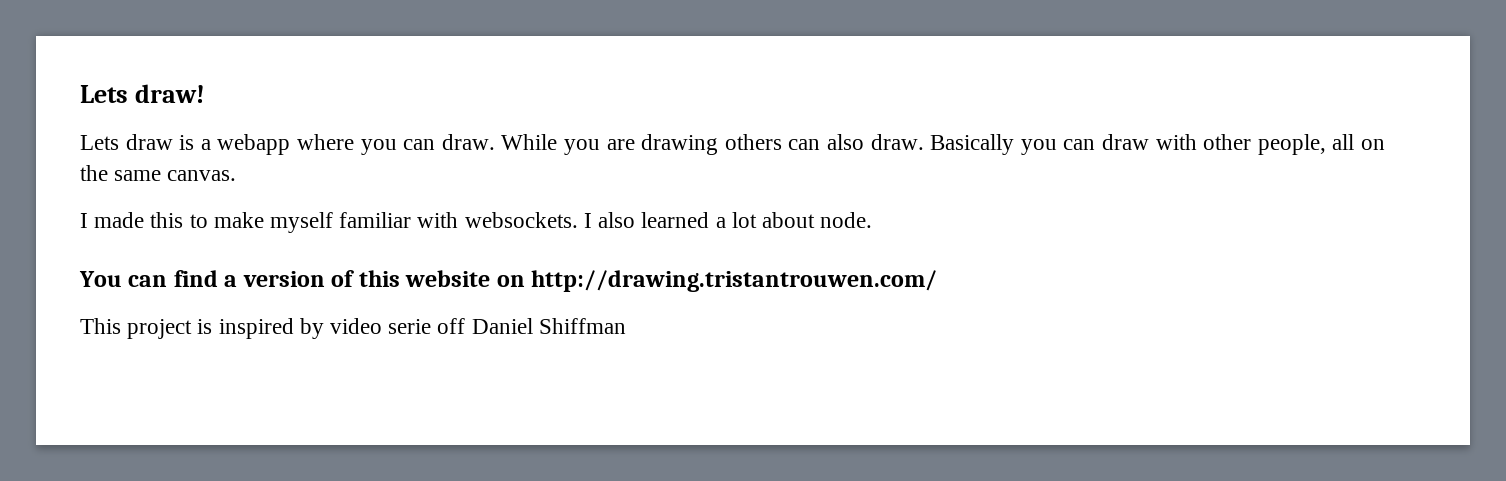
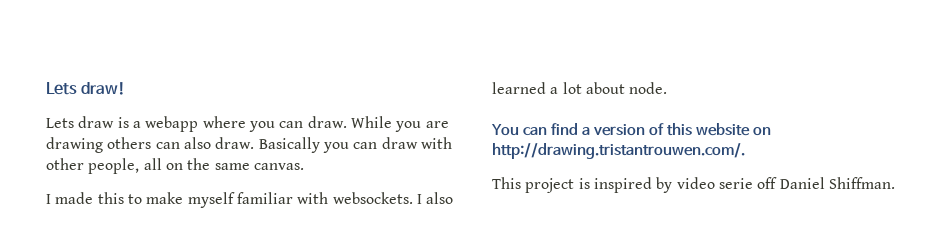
[531,270,938,292] http://drawing.tristantrouwen.com/ -> [492,143,745,159] http://drawing.tristantrouwen.com/.
[538,318,626,334] Shiffman -> [828,177,895,189] Shiffman.

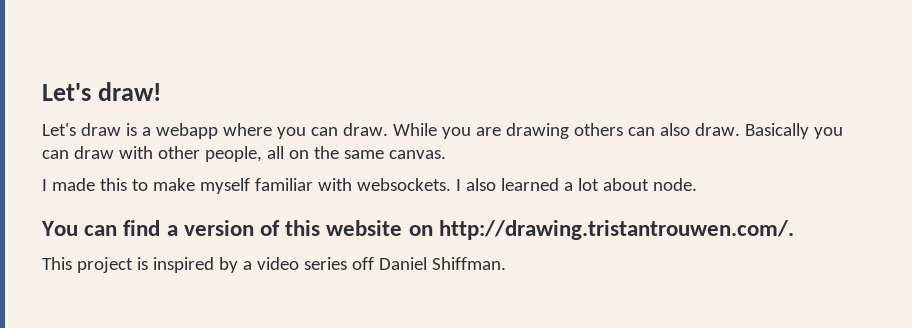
[46,82,77,95] Lets -> [42,83,91,101] Let's
[46,118,74,128] Lets -> [42,123,76,136] Let's
[676,177,753,189] video serie -> [242,257,347,270] a video series

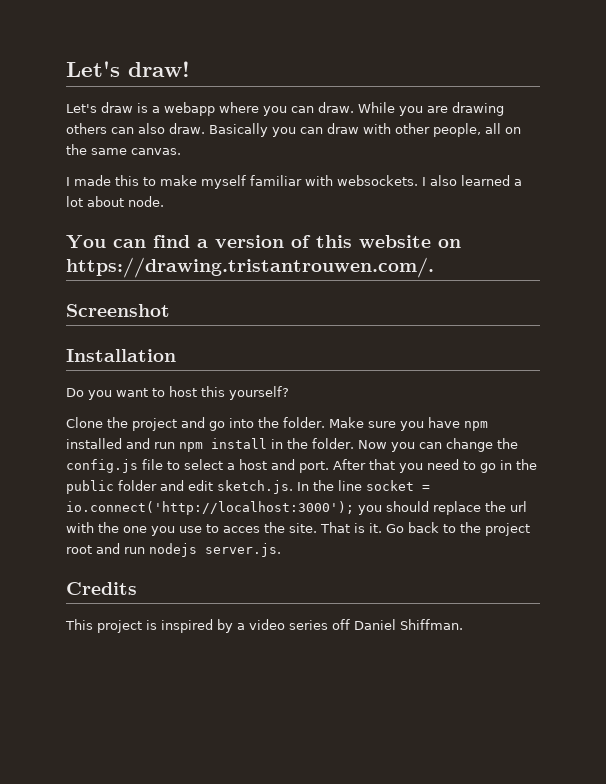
[438,220,794,240] http://drawing.tristantrouwen.com/. -> [66,257,434,278] [66,304,170,317] [66,349,176,362] [66,386,289,400] [66,417,488,431] [66,438,518,452] [66,459,537,473] [66,480,430,494] [66,501,527,515] [66,522,530,536] [66,543,281,557] [66,582,137,595] https://drawing.tristantrouwen.com/. // Screenshot // Installation // Do you want to host this yourself? // Clone the project and go into the folder. Make sure you have npm installed and run npm install in the folder. Now you can change the config.js file to select a host and port. After that you need to go in the public folder and edit sketch.js. In the line socket = io.connect('http://localhost:3000'); you should replace the url with the one you use to acces the site. That is it. Go back to the project root and run nodejs server.js. // Credits

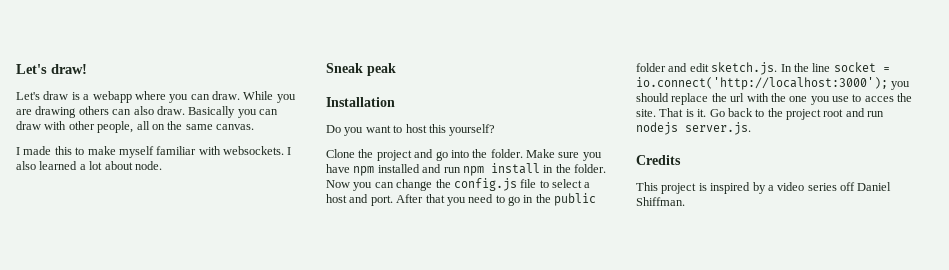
[66,235,461,249] [66,257,434,278] [66,304,170,317] You can find a version of this website on https://drawing.tristantrouwen.com/. // Screenshot -> [326,63,396,76] Sneak peak

